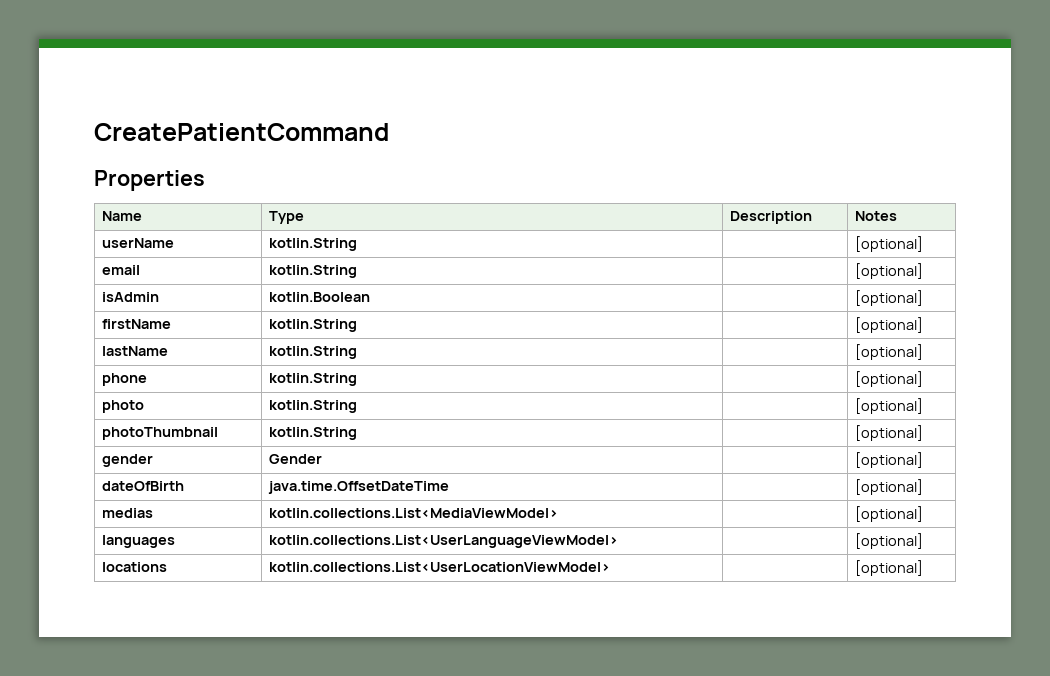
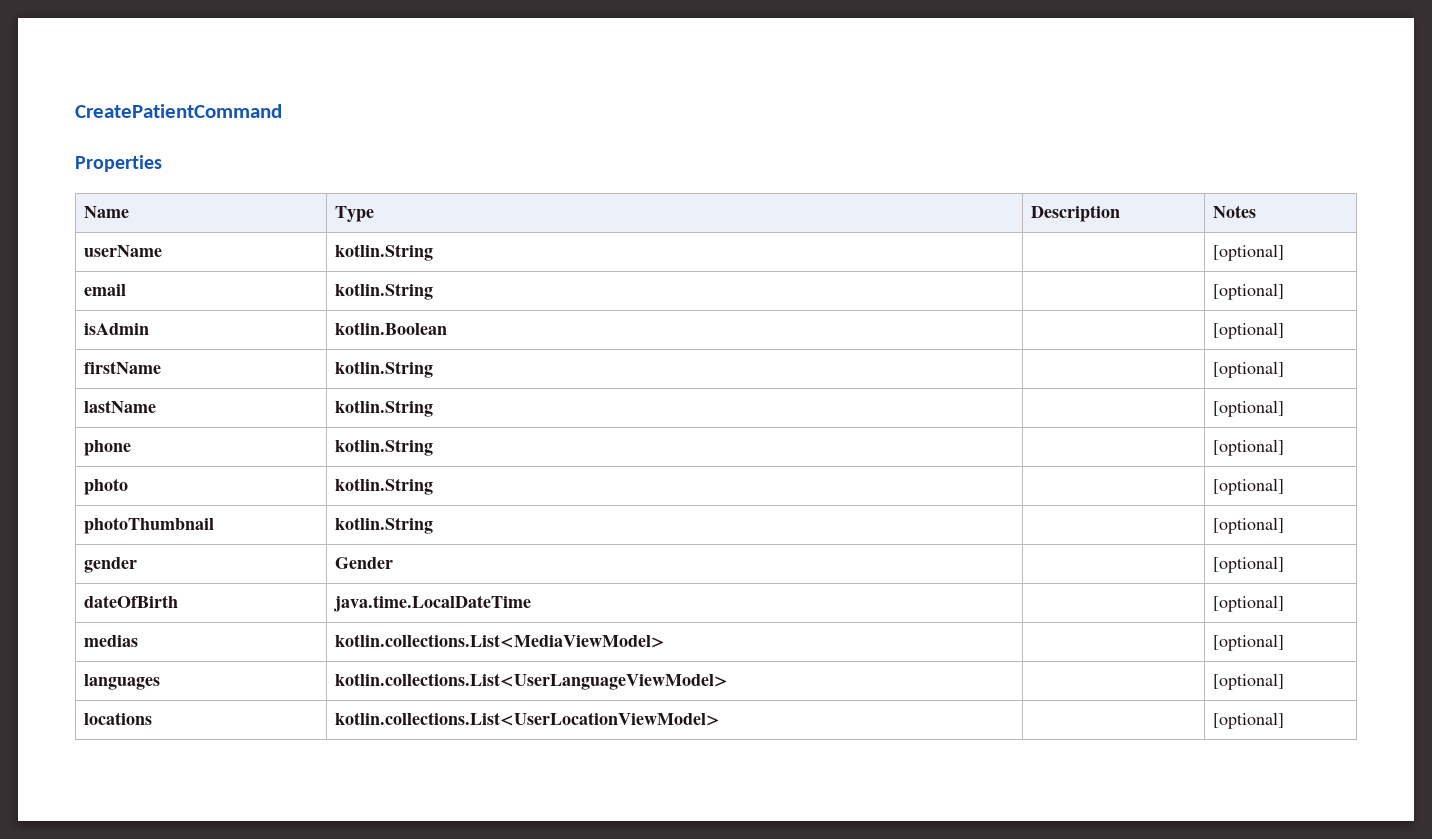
[268,481,450,494] java.time.OffsetDateTime -> [332,595,531,612] java.time.LocalDateTime

